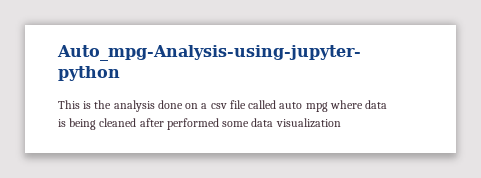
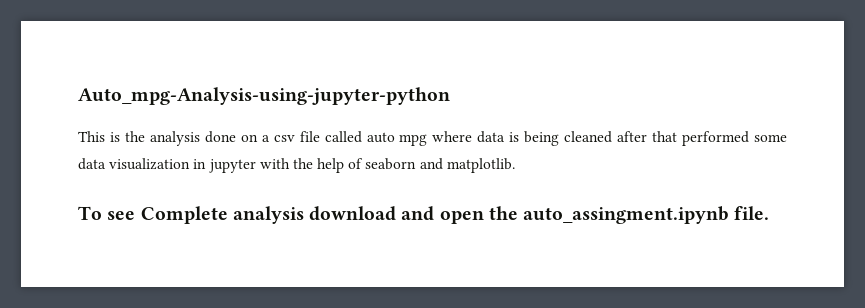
(164, 122) none -> [652,131,678,142] that
(341, 123) none -> [193,158,515,173] [78,206,770,224] in jupyter with the help of seaborn and matplotlib. // To see Complete analysis download and open the auto_assingment.ipynb file.

